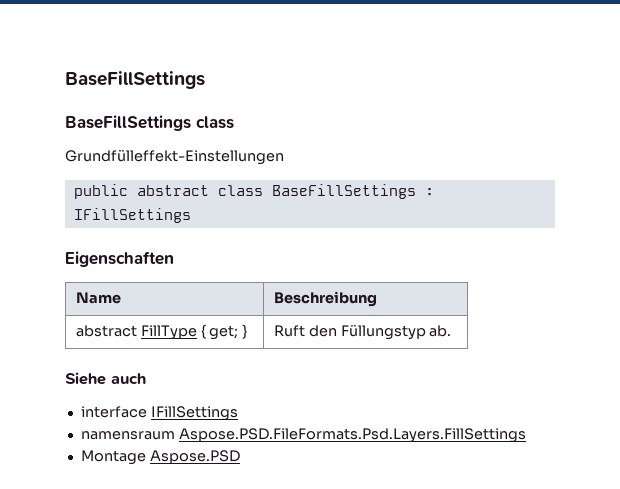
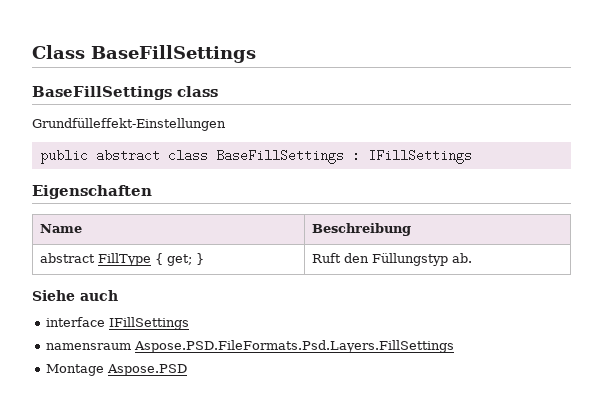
(65, 80) none -> [32,45,85,59] Class

